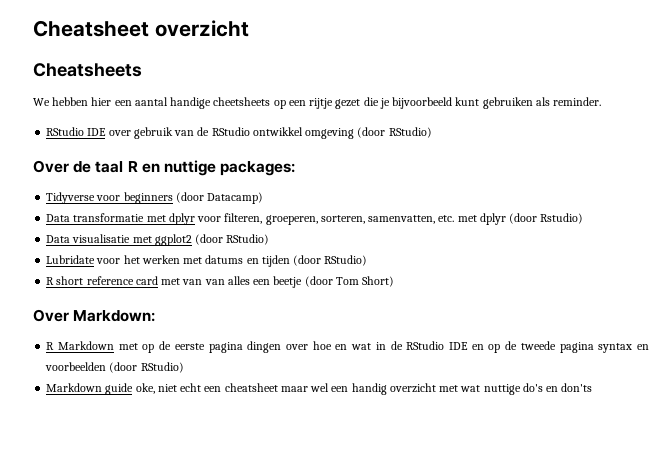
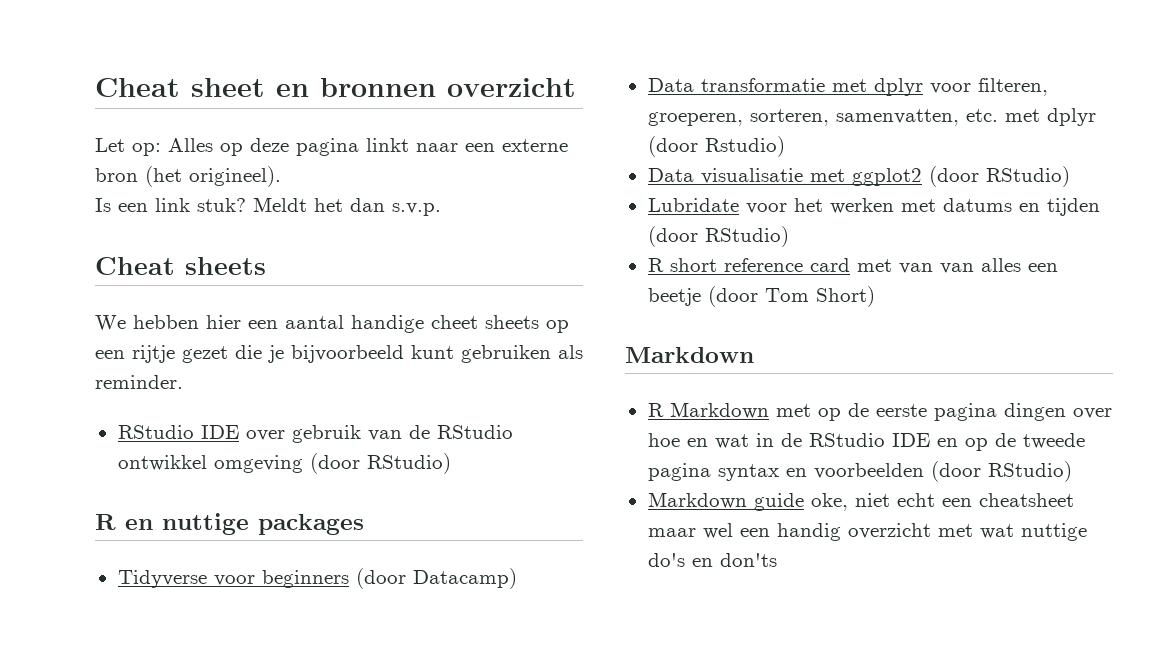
[33,20,249,37] [33,63,142,77] Cheatsheet overzicht // Cheatsheets -> [95,78,576,97] [95,138,568,156] [95,166,281,187] [95,197,441,216] [95,257,266,275] Cheat sheet en bronnen overzicht // Let op: Alles op deze pagina linkt naar een externe bron (het origineel). // Is een link stuk? Meldt het dan s.v.p. // Cheat sheets
[213,97,271,106] cheetsheets -> [431,315,539,329] cheet sheets
[33,160,124,173] Over de taal -> (451, 463) none
[220,161,296,176] packages: -> [258,514,364,535] packages
[33,309,156,322] Over Markdown: -> [625,347,754,363] Markdown

